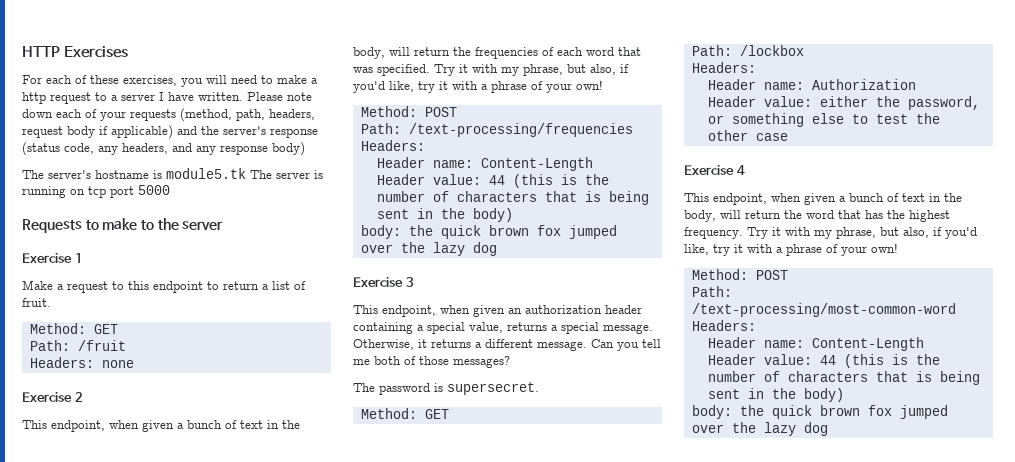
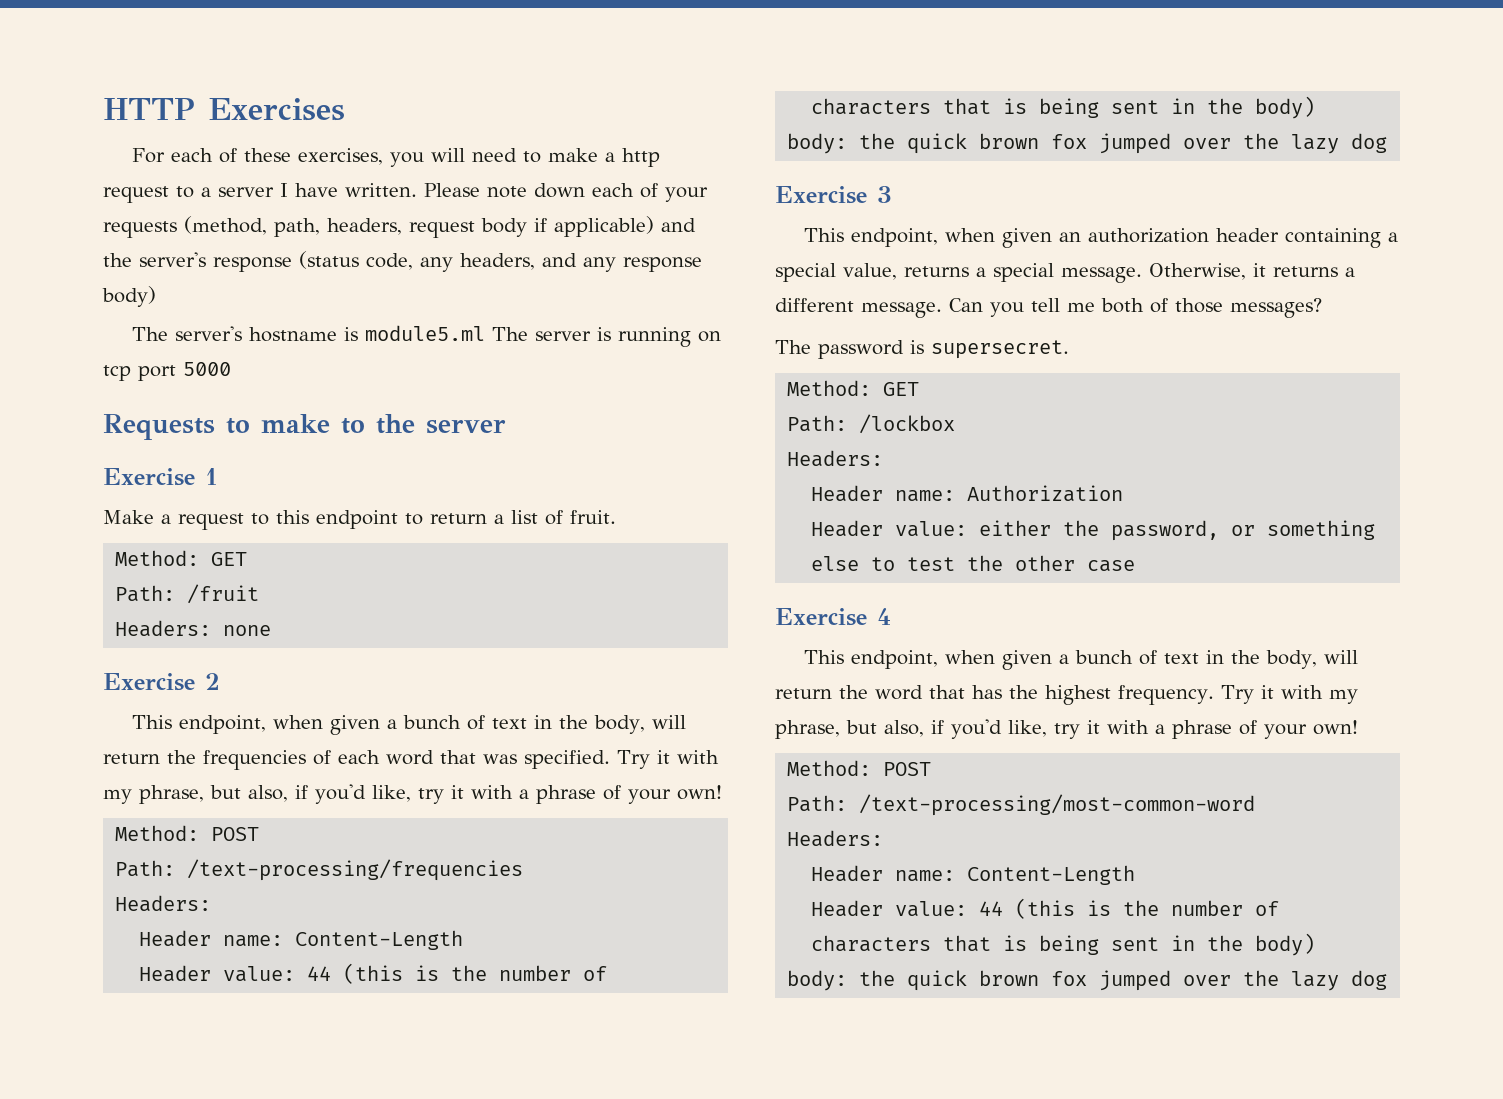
[166,168,246,179] module5.tk -> [364,325,485,341] module5.ml

